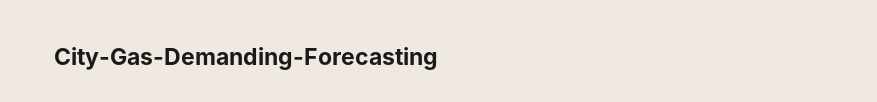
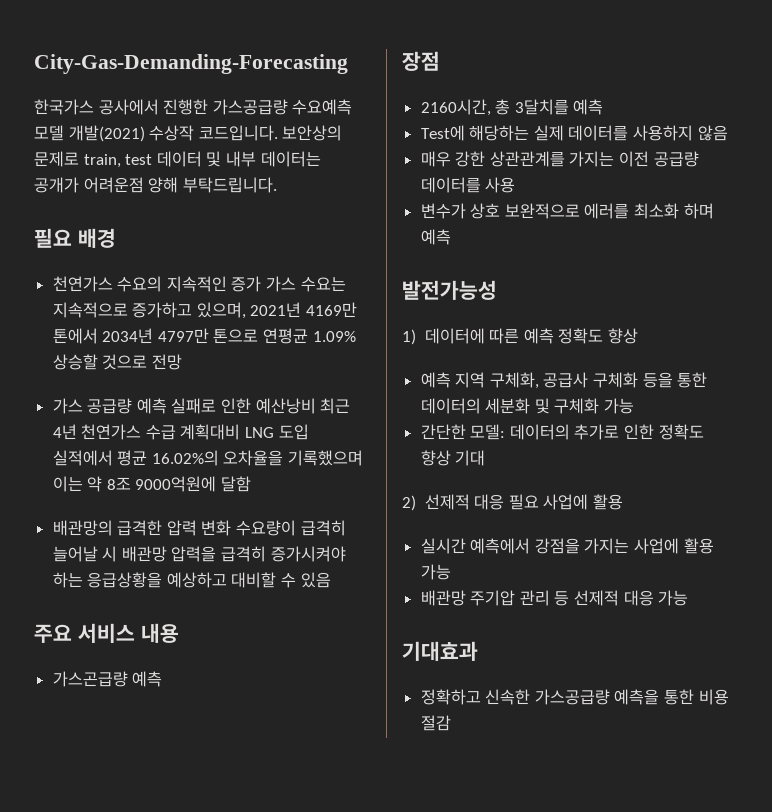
(438, 58) none -> [34,99,353,115] [34,125,343,142] [34,151,321,168] [34,177,277,193] [34,228,116,248] [52,276,346,292] [52,302,358,319] [52,328,356,344] [52,354,182,370] [52,398,351,414] [52,424,309,440] [52,450,364,466] [52,476,252,492] [52,520,346,536] [52,546,346,562] [52,572,331,588] [34,623,179,643] [52,671,163,687] [402,51,440,71] [420,99,604,116] [420,125,728,141] [420,151,699,167] [420,177,516,193] [420,203,714,219] [420,229,451,245] [402,280,497,300] [402,328,638,345] [420,372,708,389] [420,398,635,414] [420,424,704,440] [420,450,486,466] [402,494,623,511] [420,538,714,554] [420,564,451,580] [420,590,689,606] [402,641,478,661] [420,689,729,705] [420,715,451,731] // 한국가스 공사에서 진행한 가스공급량 수요예측 모델 개발(2021) 수상작 코드입니다. 보안상의 문제로 train, test 데이터 및 내부 데이터는 공개가 어려운점 양해 부탁드립니다. // 필요 배경 // 천연가스 수요의 지속적인 증가 가스 수요는 지속적으로 증가하고 있으며, 2021년 4169만 톤에서 2034년 4797만 톤으로 연평균 1.09% 상승할 것으로 전망 // 가스 공급량 예측 실패로 인한 예산낭비 최근 4년 천연가스 수급 계획대비 LNG 도입 실적에서 평균 16.02%의 오차율을 기록했으며 이는 약 8조 9000억원에 달함 // 배관망의 급격한 압력 변화 수요량이 급격히 늘어날 시 배관망 압력을 급격히 증가시켜야 하는 응급상황을 예상하고 대비할 수 있음 // 주요 서비스 내용 // 가스곤급량 예측 // 장점 // 2160시간, 총 3달치를 예측 // Test에 해당하는 실제 데이터를 사용하지 않음 // 매우 강한 상관관계를 가지는 이전 공급량 데이터를 사용 // 변수가 상호 보완적으로 에러를 최소화 하며 예측 // 발전가능성 // 1) 데이터에 따른 예측 정확도 향상 // 예측 지역 구체화, 공급사 구체화 등을 통한 데이터의 세분화 및 구체화 가능 // 간단한 모델: 데이터의 추가로 인한 정확도 향상 기대 // 2) 선제적 대응 필요 사업에 활용 // 실시간 예측에서 강점을 가지는 사업에 활용 가능 // 배관망 주기압 관리 등 선제적 대응 가능 // 기대효과 // 정확하고 신속한 가스공급량 예측을 통한 비용 절감

